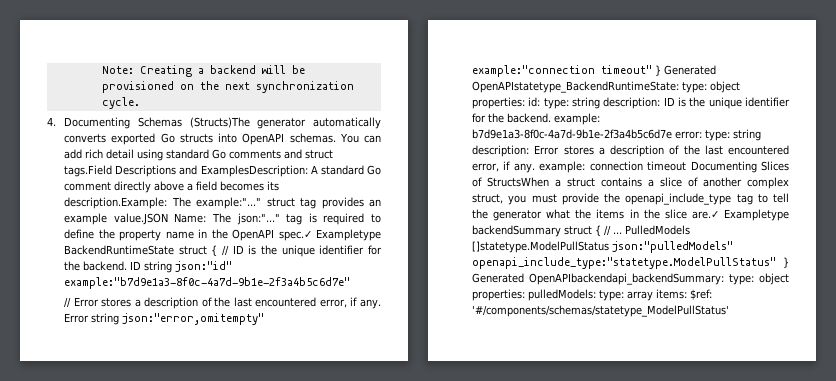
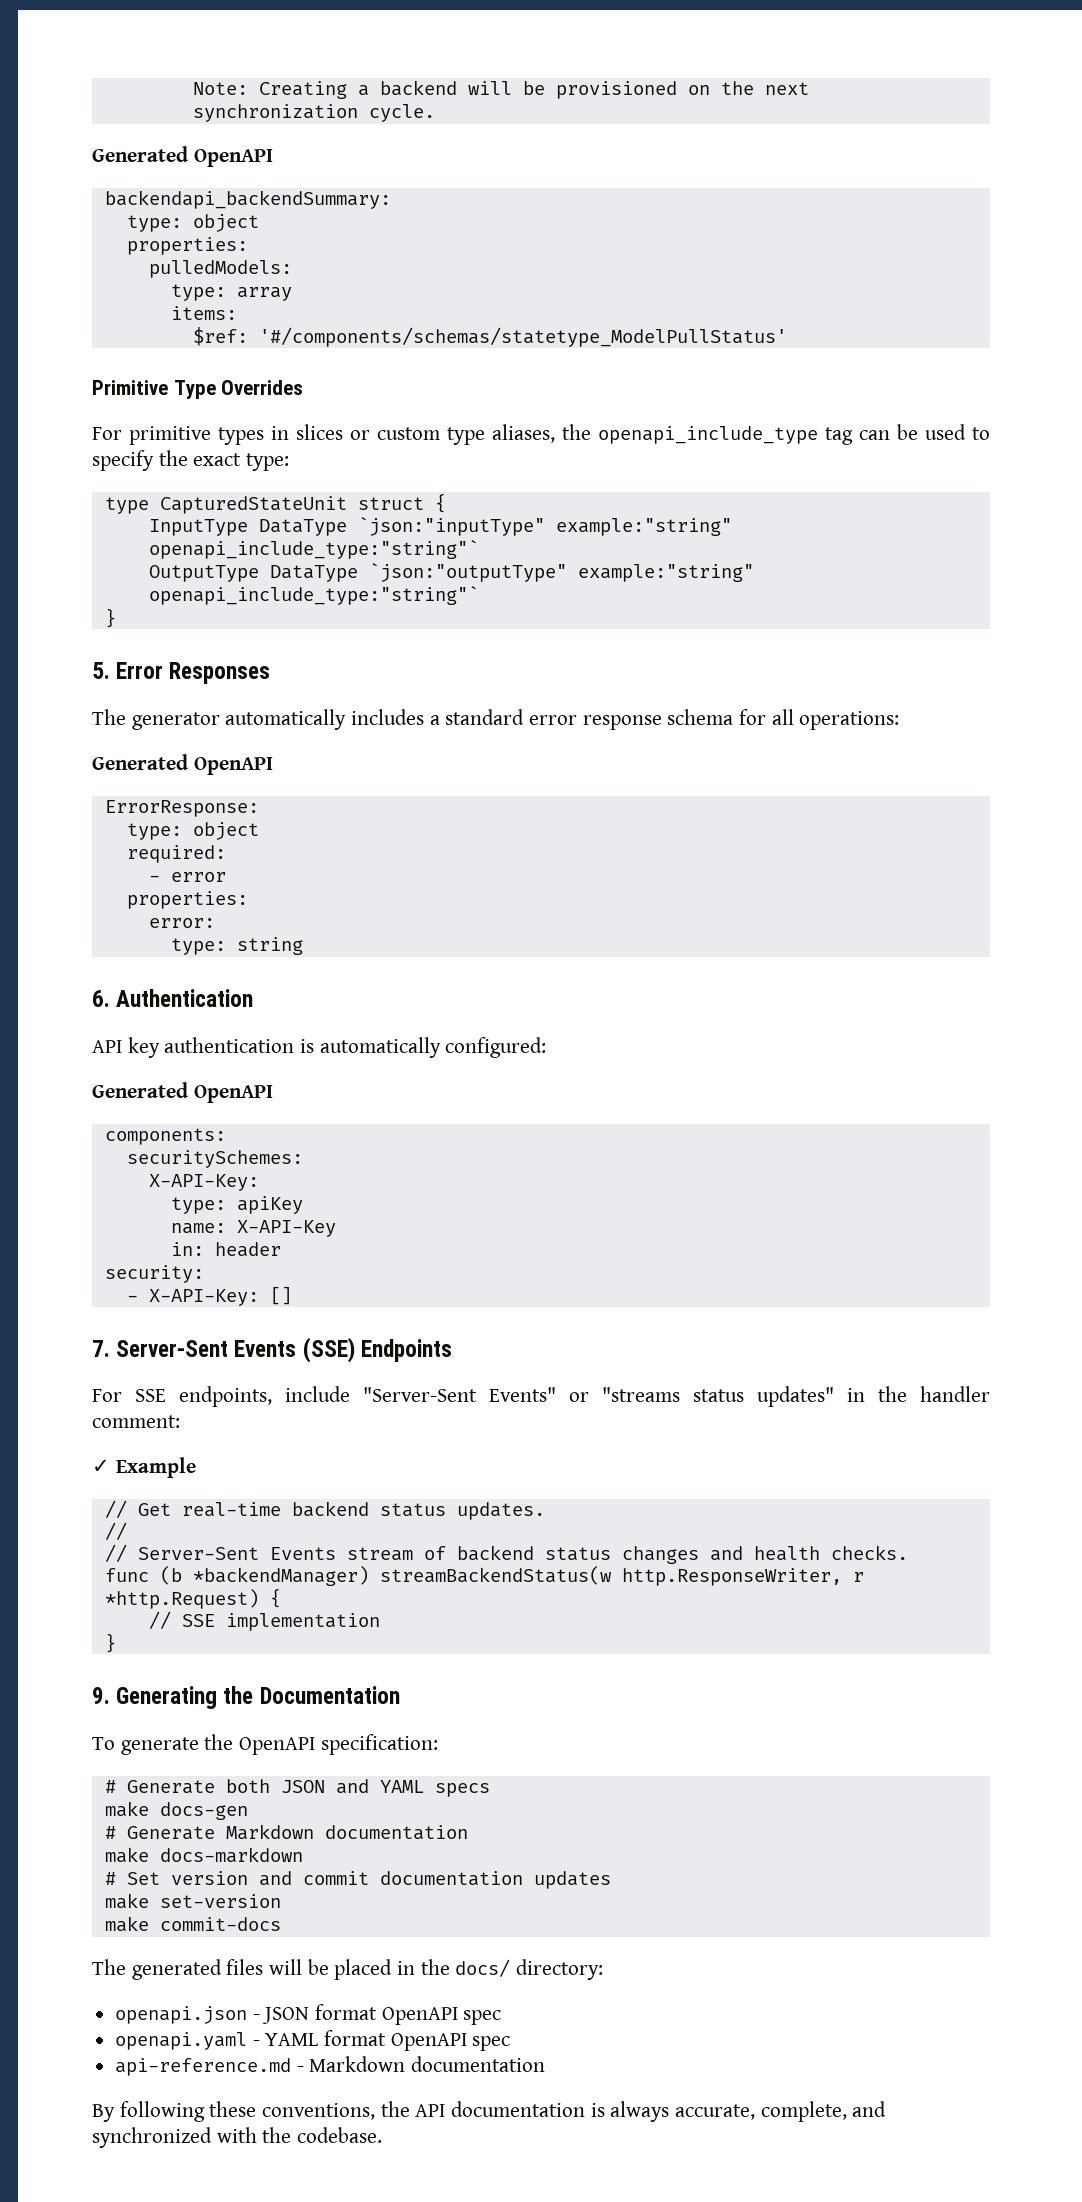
[47,117,381,129] [64,133,381,145] [64,149,334,161] [64,165,382,177] [64,181,280,193] [64,197,381,209] [64,213,382,225] [64,229,381,241] [64,245,382,257] [64,261,233,273] [64,277,351,289] [64,297,382,309] [64,313,265,325] [472,65,717,77] [472,81,741,93] [472,97,790,109] [472,113,601,125] [472,129,762,141] [472,145,789,157] [472,161,789,173] [472,177,789,189] [472,193,789,205] [472,209,789,221] [472,225,691,237] [472,241,734,253] [472,257,789,269] [472,273,789,285] [472,289,713,301] [472,305,730,317] 4. Documenting Schemas (Structs)The generator automatically converts exported Go structs into OpenAPI schemas. You can add rich detail using standard Go comments and struct tags.Field Descriptions and ExamplesDescription: A standard Go comment directly above a field becomes its description.Example: The example:"..." struct tag provides an example value.JSON Name: The json:"..." tag is required to define the property name in the OpenAPI spec.✓ Exampletype BackendRuntimeState struct { // ID is the unique identifier for the backend. ID string json:"id" example:"b7d9e1a3-8f0c-4a7d-9b1e-2f3a4b5c6d7e" // // Error stores a description of the last encountered error, if any. Error string json:"error,omitempty" example:"connection timeout" } Generated OpenAPIstatetype_BackendRuntimeState: type: object properties: id: type: string description: ID is the unique identifier for the backend. example: b7d9e1a3-8f0c-4a7d-9b1e-2f3a4b5c6d7e error: type: string description: Error stores a description of the last encountered error, if any. example: connection timeout Documenting Slices of StructsWhen a struct contains a slice of another complex struct, you must provide the openapi_include_type tag to tell the generator what the items in the slice are.✓ Exampletype backendSummary struct { // ... PulledModels []statetype.ModelPullStatus json:"pulledModels" openapi_include_type:"statetype.ModelPullStatus" } Generated OpenAPIbackendapi_backendSummary: type: object properties: pulledModels: type: array items: $ref: '#/components/schemas/statetype_ModelPullStatus' -> [92,146,273,167] [104,190,391,209] [126,214,259,232] [126,237,248,255] [148,260,292,278] [170,284,292,301] [170,306,237,320] [192,327,787,347] [92,380,304,399] [92,424,990,445] [92,450,290,471] [104,493,446,514] [148,517,732,536] [148,540,479,559] [148,563,754,582] [148,586,479,605] [104,608,116,628] [92,662,271,684] [92,709,900,730] [92,754,273,775] [104,800,259,817] [126,822,259,840] [126,845,226,863] [148,872,226,882] [126,891,248,909] [148,918,215,928] [170,937,303,955] [92,989,254,1007] [92,1037,547,1058] [92,1082,273,1103] [104,1128,226,1145] [126,1150,303,1168] [148,1174,259,1191] [170,1196,303,1214] [170,1220,336,1237] [170,1242,281,1257] [104,1265,204,1283] [126,1286,292,1306] [92,1337,452,1363] [92,1386,990,1407] [92,1415,180,1428] [92,1457,196,1478] [104,1500,545,1520] [104,1522,127,1540] [104,1544,908,1564] [104,1566,864,1586] [104,1588,281,1609] [148,1611,380,1631] [104,1633,116,1653] [92,1686,400,1709] [92,1734,438,1755] [104,1779,490,1797] [104,1801,248,1820] [104,1824,468,1840] [104,1847,303,1863] [104,1871,611,1889] [104,1893,281,1909] [104,1916,281,1932] [92,1959,604,1980] [115,2004,502,2025] [115,2030,511,2051] [115,2056,546,2076] [92,2101,887,2122] [92,2127,383,2148] Generated OpenAPI // backendapi_backendSummary: // type: object // properties: // pulledModels: // type: array // items: // $ref: '#/components/schemas/statetype_ModelPullStatus' // Primitive Type Overrides // For primitive types in slices or custom type aliases, the openapi_include_type tag can be used to specify the exact type: // type CapturedStateUnit struct { // InputType DataType `json:"inputType" example:"string" openapi_include_type:"string"` // OutputType DataType `json:"outputType" example:"string" openapi_include_type:"string"` // } // 5. Error Responses // The generator automatically includes a standard error response schema for all operations: // Generated OpenAPI // ErrorResponse: // type: object // required: // - error // properties: // error: // type: string // 6. Authentication // API key authentication is automatically configured: // Generated OpenAPI // components: // securitySchemes: // X-API-Key: // type: apiKey // name: X-API-Key // in: header // security: // - X-API-Key: [] // 7. Server-Sent Events (SSE) Endpoints // For SSE endpoints, include "Server-Sent Events" or "streams status updates" in the handler comment: // ✓ Example // // Get real-time backend status updates. // // // // Server-Sent Events stream of backend status changes and health checks. // func (b *backendManager) streamBackendStatus(w http.ResponseWriter, r *http.Request) { // // SSE implementation // } // 9. Generating the Documentation // To generate the OpenAPI specification: // # Generate both JSON and YAML specs // make docs-gen // # Generate Markdown documentation // make docs-markdown // # Set version and commit documentation updates // make set-version // make commit-docs // The generated files will be placed in the docs/ directory: // openapi.json - JSON format OpenAPI spec // openapi.yaml - YAML format OpenAPI spec // api-reference.md - Markdown documentation // By following these conventions, the API documentation is always accurate, complete, and synchronized with the codebase.

